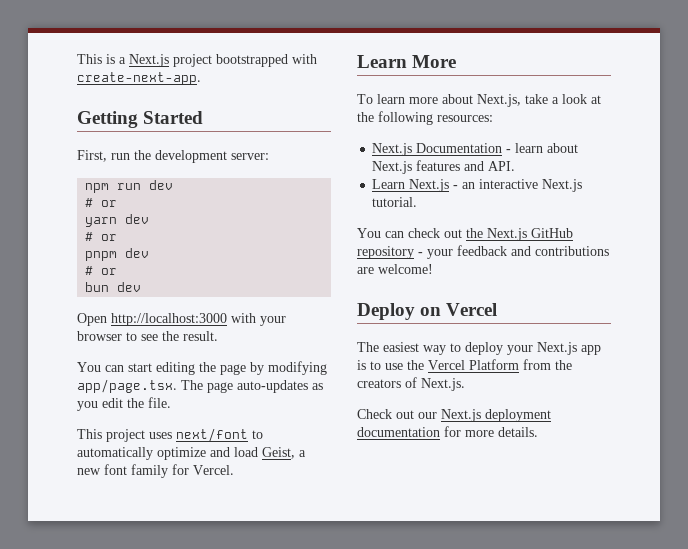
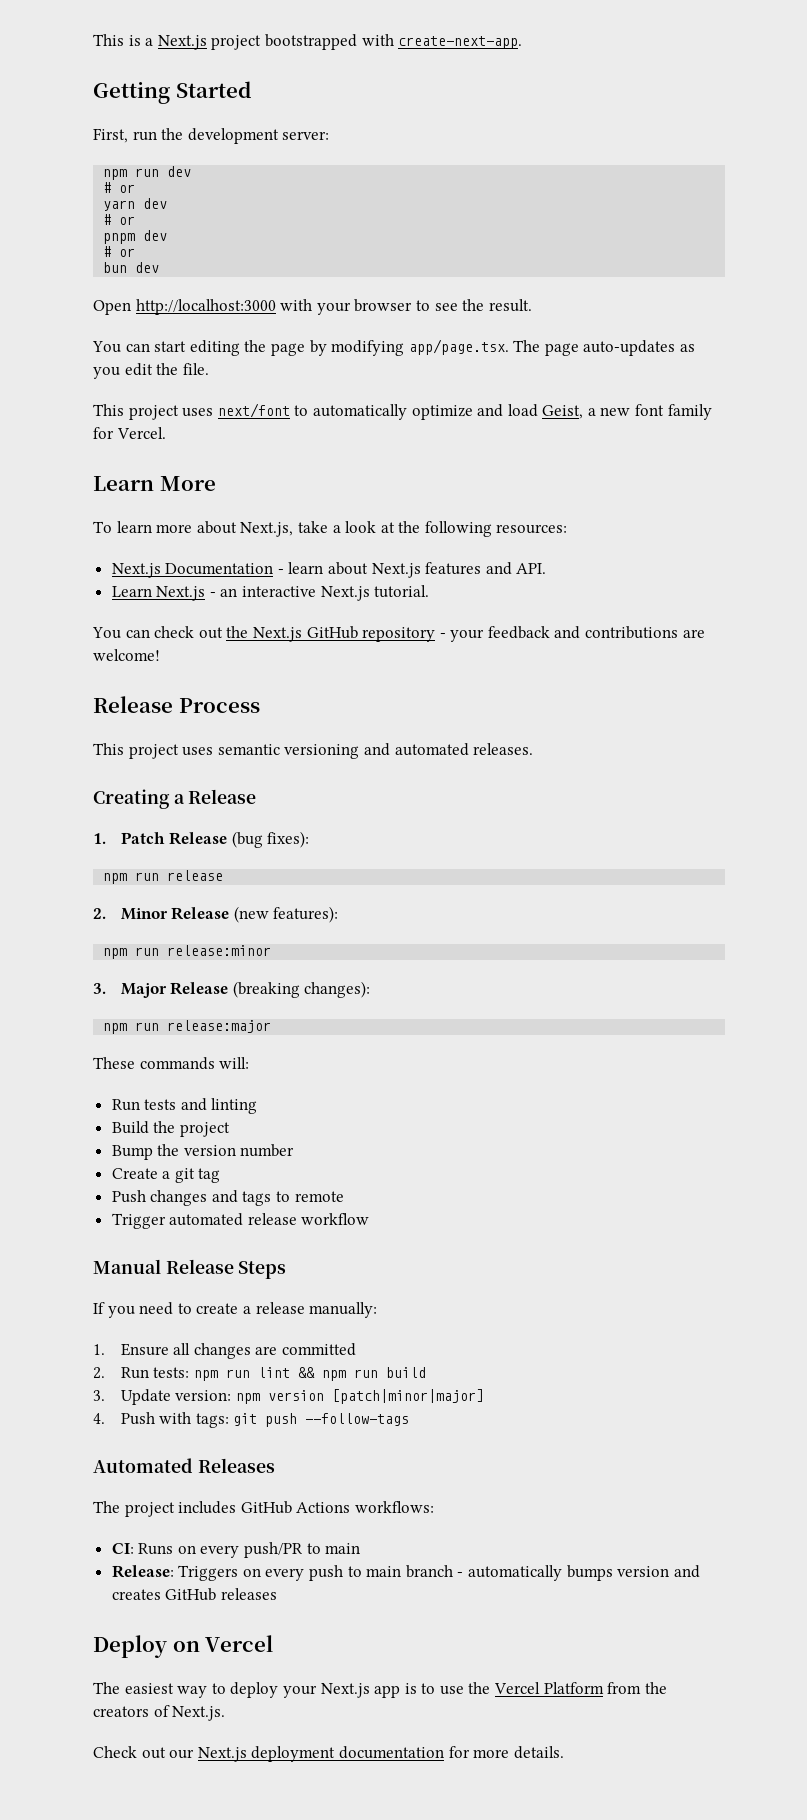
(433, 269) none -> [93,696,260,713] [93,743,534,759] [93,789,257,809] [93,831,310,848] [103,870,224,884] [93,906,339,923] [103,945,272,959] [93,981,371,998] [103,1020,272,1034] [93,1057,250,1070] [111,1098,258,1114] [111,1121,230,1137] [111,1144,295,1160] [111,1168,221,1183] [111,1190,344,1206] [111,1213,370,1229] [93,1259,287,1279] [93,1302,378,1318] [93,1343,356,1359] [93,1367,426,1381] [93,1389,484,1405] [93,1412,410,1428] [93,1458,275,1473] [93,1501,434,1517] [111,1542,361,1558] [111,1565,700,1581] [111,1588,277,1601] // Release Process // This project uses semantic versioning and automated releases. // Creating a Release // 1. Patch Release (bug fixes): // npm run release // 2. Minor Release (new features): // npm run release:minor // 3. Major Release (breaking changes): // npm run release:major // These commands will: // Run tests and linting // Build the project // Bump the version number // Create a git tag // Push changes and tags to remote // Trigger automated release workflow // Manual Release Steps // If you need to create a release manually: // 1. Ensure all changes are committed // 2. Run tests: npm run lint && npm run build // 3. Update version: npm version [patch|minor|major] // 4. Push with tags: git push --follow-tags // Automated Releases // The project includes GitHub Actions workflows: // CI: Runs on every push/PR to main // Release: Triggers on every push to main branch - automatically bumps version and creates GitHub releases

